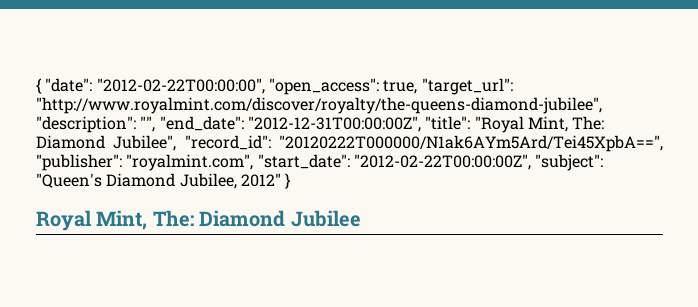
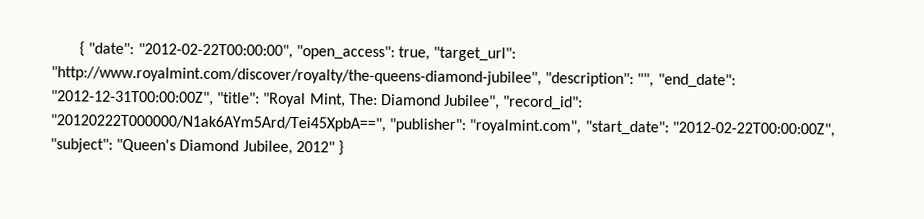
[36,210,361,231] // Royal Mint, The: Diamond Jubilee -> (344, 148) none

